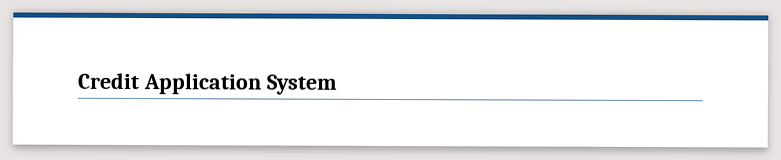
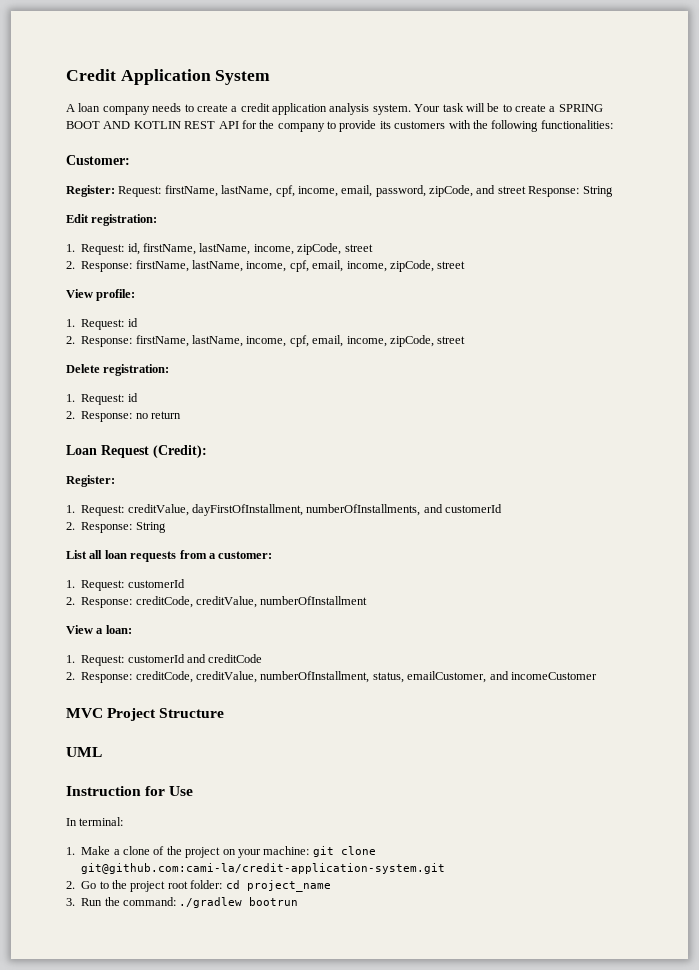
(338, 84) none -> [66,103,603,115] [66,120,613,132] [66,155,130,165] [66,185,613,197] [66,214,158,226] [66,243,373,255] [66,260,466,272] [66,289,136,301] [66,318,138,330] [66,335,466,347] [66,364,170,376] [66,393,138,405] [66,411,181,422] [66,445,207,458] [66,475,115,487] [66,504,503,516] [66,522,166,533] [66,550,273,562] [66,579,185,591] [66,596,368,608] [66,625,132,634] [66,654,263,666] [66,671,597,683] [66,708,225,721] [66,747,102,757] [66,786,194,796] [66,817,124,826] [66,846,376,858] [81,863,446,874] [66,880,331,892] [66,897,299,908] // A loan company needs to create a credit application analysis system. Your task will be to create a SPRING BOOT AND KOTLIN REST API for the company to provide its customers with the following functionalities: // Customer: // Register: Request: firstName, lastName, cpf, income, email, password, zipCode, and street Response: String // Edit registration: // 1. Request: id, firstName, lastName, income, zipCode, street // 2. Response: firstName, lastName, income, cpf, email, income, zipCode, street // View profile: // 1. Request: id // 2. Response: firstName, lastName, income, cpf, email, income, zipCode, street // Delete registration: // 1. Request: id // 2. Response: no return // Loan Request (Credit): // Register: // 1. Request: creditValue, dayFirstOfInstallment, numberOfInstallments, and customerId // 2. Response: String // List all loan requests from a customer: // 1. Request: customerId // 2. Response: creditCode, creditValue, numberOfInstallment // View a loan: // 1. Request: customerId and creditCode // 2. Response: creditCode, creditValue, numberOfInstallment, status, emailCustomer, and incomeCustomer // MVC Project Structure // UML // Instruction for Use // In terminal: // 1. Make a clone of the project on your machine: git clone git@github.com:cami-la/credit-application-system.git // 2. Go to the project root folder: cd project_name // 3. Run the command: ./gradlew bootrun

